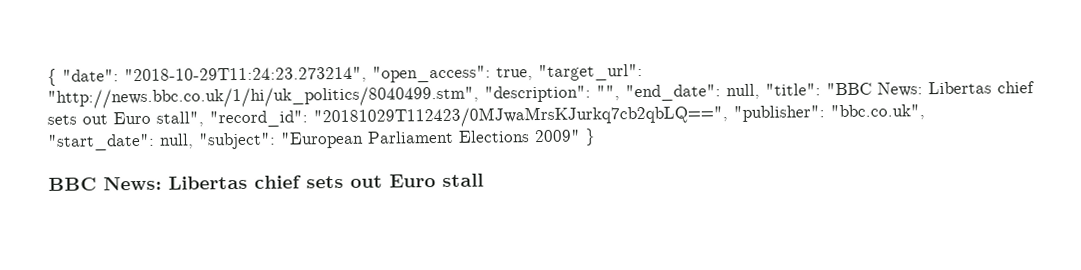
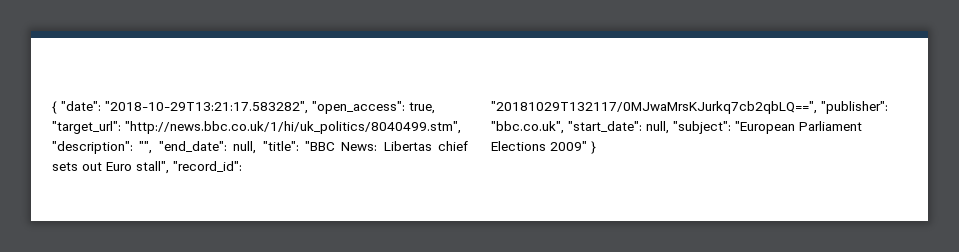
[124,66,367,85] "2018-10-29T11:24:23.273214", -> [105,101,308,114] "2018-10-29T13:21:17.583282",
[313,105,728,129] "20181029T112423/0MJwaMrsKJurkq7cb2qbLQ==", -> [491,101,817,114] "20181029T132117/0MJwaMrsKJurkq7cb2qbLQ==",
[48,173,484,191] // BBC News: Libertas chief sets out Euro stall -> (596, 147) none

